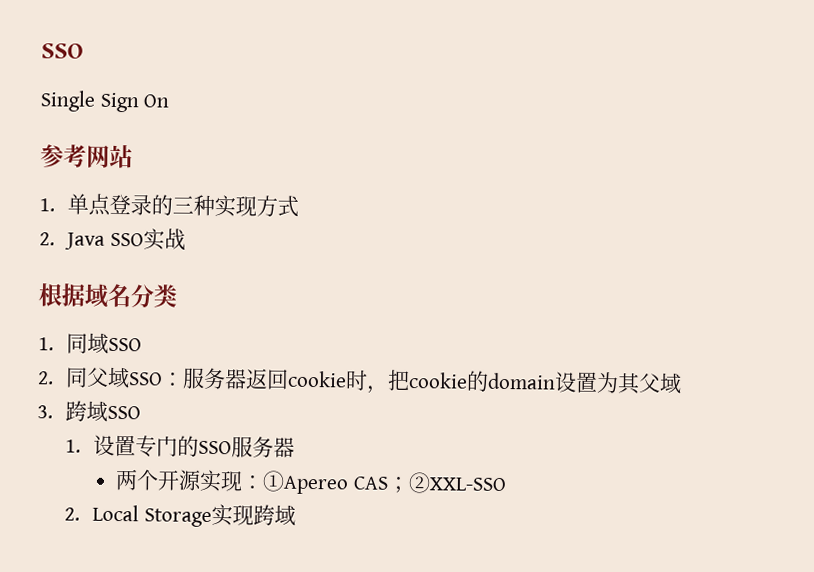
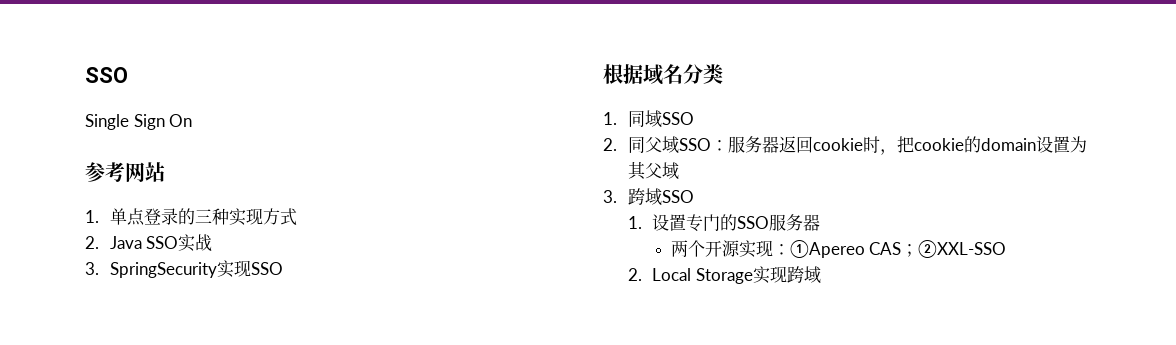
(186, 239) none -> [85,260,283,278] // 3. SpringSecurity实现SSO

